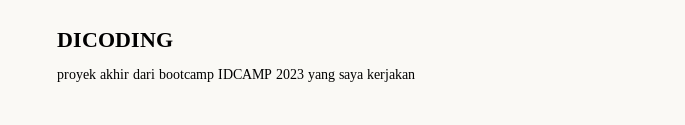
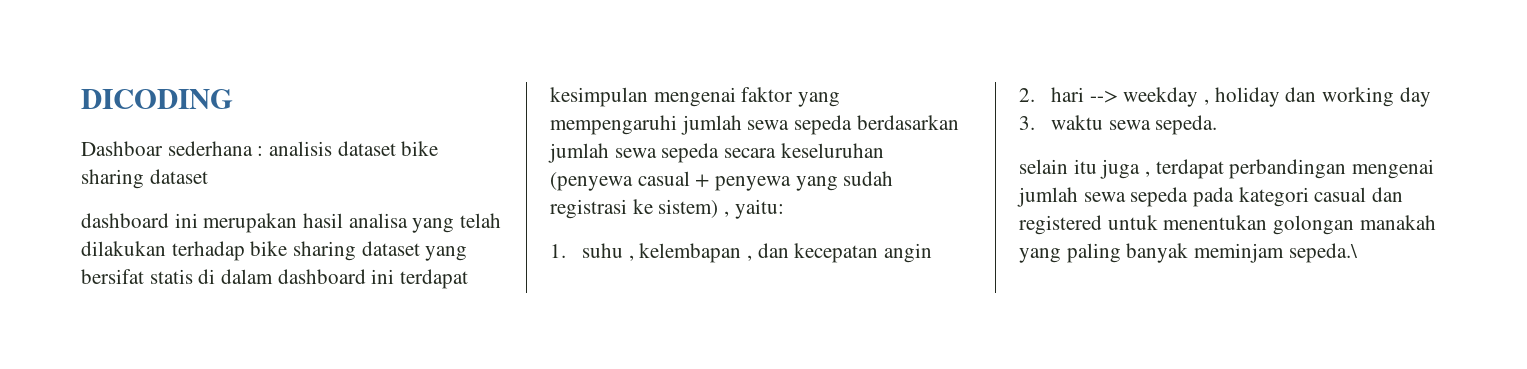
[57,69,415,82] proyek akhir dari bootcamp IDCAMP 2023 yang saya kerjakan -> [81,141,439,156] [81,169,208,189] [81,213,502,233] [81,241,468,261] [81,269,469,289] [550,87,841,107] [550,115,959,135] [548,143,884,163] [550,171,894,191] [550,199,784,219] [550,243,932,263] [1019,87,1431,107] [1019,115,1218,135] [1019,159,1435,179] [1017,187,1404,207] [1019,215,1436,235] [1019,243,1358,263] Dashboar sederhana : analisis dataset bike sharing dataset // dashboard ini merupakan hasil analisa yang telah dilakukan terhadap bike sharing dataset yang bersifat statis di dalam dashboard ini terdapat kesimpulan mengenai faktor yang mempengaruhi jumlah sewa sepeda berdasarkan jumlah sewa sepeda secara keseluruhan (penyewa casual + penyewa yang sudah registrasi ke sistem) , yaitu: // 1. suhu , kelembapan , dan kecepatan angin // 2. hari --> weekday , holiday dan working day // 3. waktu sewa sepeda. // selain itu juga , terdapat perbandingan mengenai jumlah sewa sepeda pada kategori casual dan registered untuk menentukan golongan manakah yang paling banyak meminjam sepeda.\

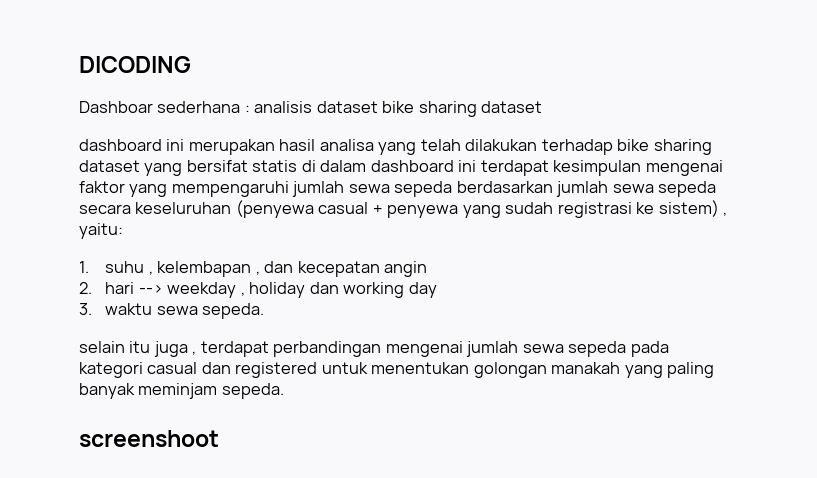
[1288,243,1358,263] sepeda.\ -> [221,383,284,399] [79,430,219,447] sepeda. // screenshoot

